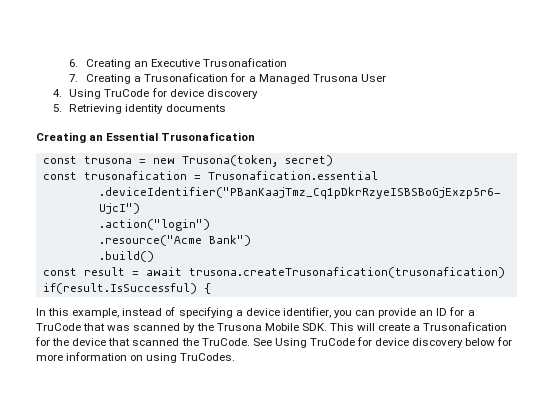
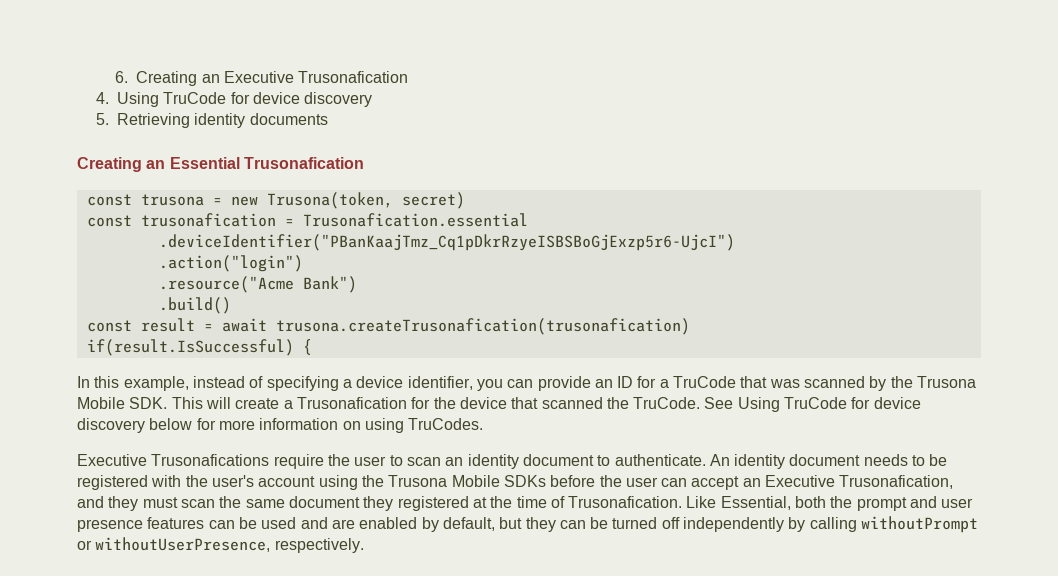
[69,73,386,84] // 7. Creating a Trusonafication for a Managed Trusona User -> (409, 77) none
(236, 357) none -> [77,454,948,469] [77,475,954,490] [77,496,974,511] [77,516,979,533] [77,537,364,553] // Executive Trusonafications require the user to scan an identity document to authenticate. An identity document needs to be registered with the user's account using the Trusona Mobile SDKs before the user can accept an Executive Trusonafication, and they must scan the same document they registered at the time of Trusonafication. Like Essential, both the prompt and user presence features can be used and are enabled by default, but they can be turned off independently by calling withoutPrompt or withoutUserPresence, respectively.

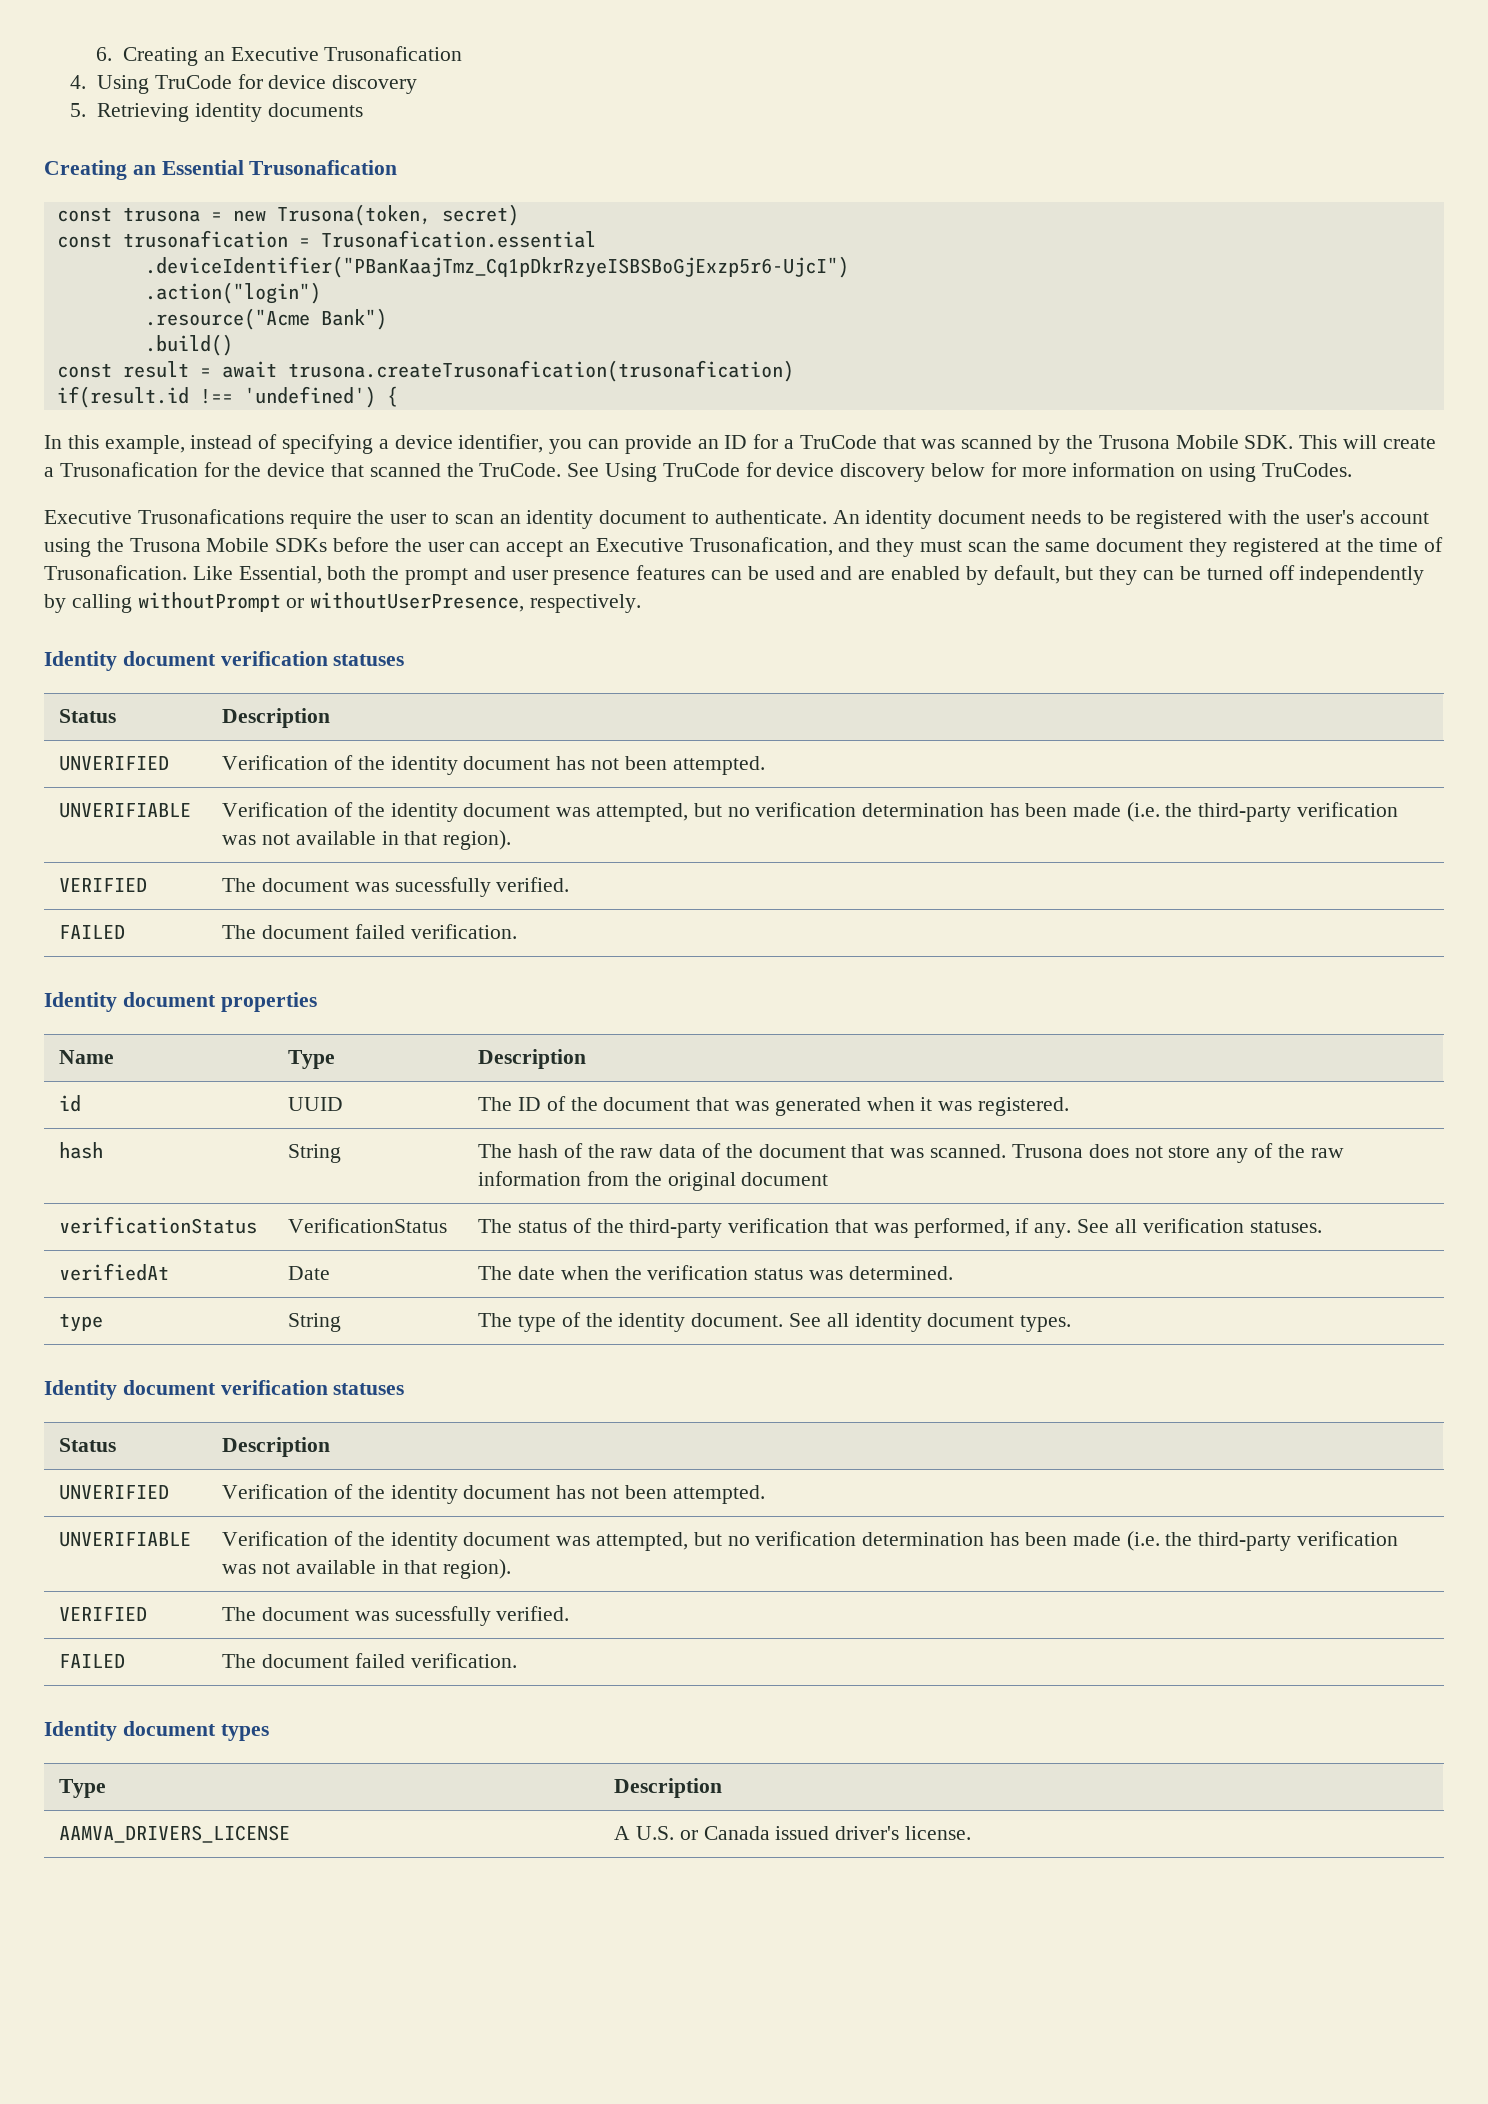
[86,339,294,356] if(result.IsSuccessful) -> [56,386,376,408] if(result.id !== 'undefined')
(364, 545) none -> [44,651,405,671] [59,709,117,723] [222,708,331,728] [59,756,170,771] [222,755,765,775] [59,803,192,818] [222,802,1398,822] [222,830,512,850] [59,878,148,892] [222,877,570,897] [59,925,126,939] [222,924,517,939] [44,992,317,1012] [59,1050,115,1064] [288,1050,336,1069] [478,1049,587,1069] [59,1095,82,1112] [288,1097,344,1111] [478,1096,1070,1116] [59,1142,104,1159] [288,1144,342,1163] [478,1143,1344,1163] [478,1171,829,1191] [59,1216,258,1234] [288,1218,448,1233] [478,1218,1322,1238] [59,1263,170,1281] [288,1266,331,1280] [478,1265,953,1280] [59,1313,104,1332] [288,1313,342,1332] [478,1312,1072,1332] [44,1380,405,1400] [59,1438,117,1452] [222,1437,331,1457] [59,1485,170,1500] [222,1484,765,1504] [59,1532,192,1547] [222,1531,1398,1551] [222,1559,512,1579] [59,1607,148,1621] [222,1606,570,1626] [59,1654,126,1668] [222,1653,517,1668] [44,1721,269,1741] [59,1779,107,1798] [614,1778,723,1798] [59,1825,291,1843] [614,1826,972,1840] // Identity document verification statuses // Status | Description // UNVERIFIED | Verification of the identity document has not been attempted. // UNVERIFIABLE | Verification of the identity document was attempted, but no verification determination has been made (i.e. the third-party verification was not available in that region). // VERIFIED | The document was sucessfully verified. // FAILED | The document failed verification. // Identity document properties // Name | Type | Description // id | UUID | The ID of the document that was generated when it was registered. // hash | String | The hash of the raw data of the document that was scanned. Trusona does not store any of the raw information from the original document // verificationStatus | VerificationStatus | The status of the third-party verification that was performed, if any. See all verification statuses. // verifiedAt | Date | The date when the verification status was determined. // type | String | The type of the identity document. See all identity document types. // Identity document verification statuses // Status | Description // UNVERIFIED | Verification of the identity document has not been attempted. // UNVERIFIABLE | Verification of the identity document was attempted, but no verification determination has been made (i.e. the third-party verification was not available in that region). // VERIFIED | The document was sucessfully verified. // FAILED | The document failed verification. // Identity document types // Type | Description // AAMVA_DRIVERS_LICENSE | A U.S. or Canada issued driver's license.

